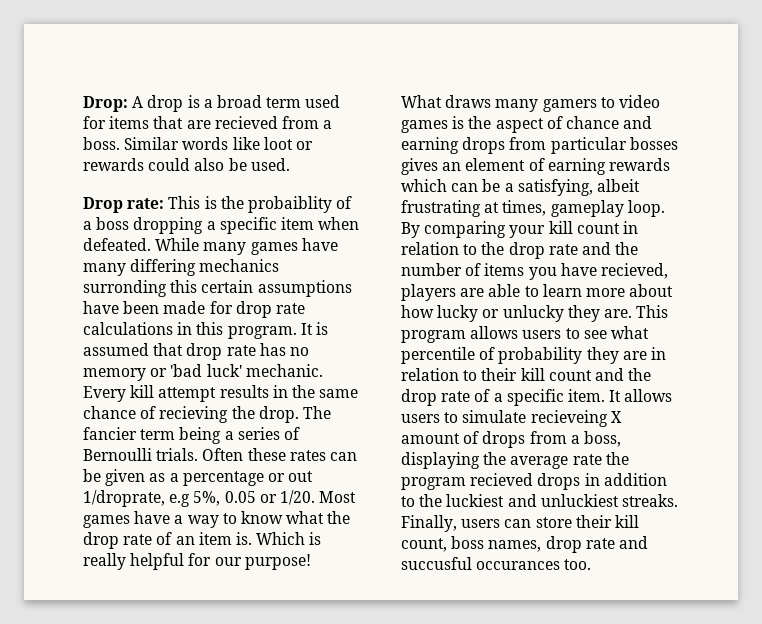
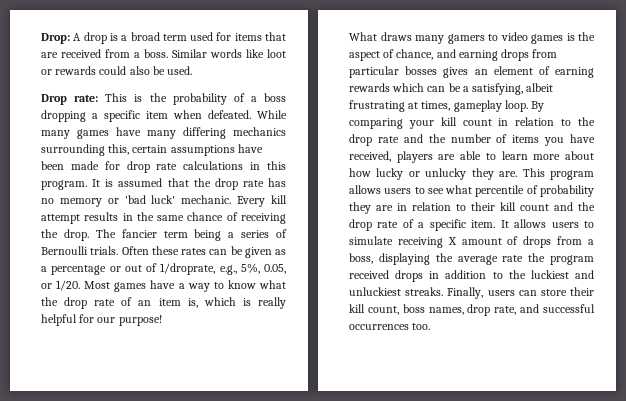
[214,116,278,129] recieved -> [61,49,101,58] received
[247,196,332,213] probaiblity -> [172,93,227,105] probability
[83,280,198,297] surronding this -> [41,144,130,156] surrounding this,
(184, 349) none -> [193,178,211,187] the
[159,406,229,423] recieving -> [240,213,286,224] receiving
[83,490,256,507] 1/droprate, e.g 5%, 0.05 -> [146,263,286,275] of 1/droprate, e.g., 5%, 0.05,
[235,532,306,545] is. Which -> [187,297,236,308] is, which
[565,116,619,129] chance -> [396,49,434,60] chance,
[600,263,668,279] recieved, -> [349,151,391,162] received,
[530,410,608,427] recieveing -> [397,237,443,248] receiving
[470,473,534,486] recieved -> [349,270,389,279] received
[585,536,648,549] [401,557,561,570] rate and succusful occurances -> [494,304,595,315] [349,324,409,330] rate, and successful occurrences

